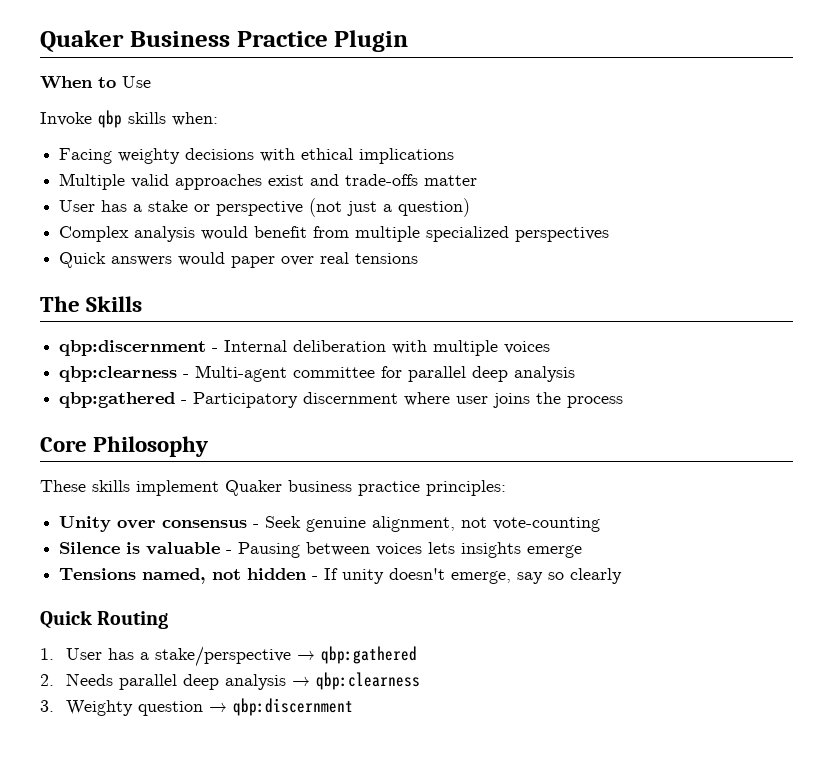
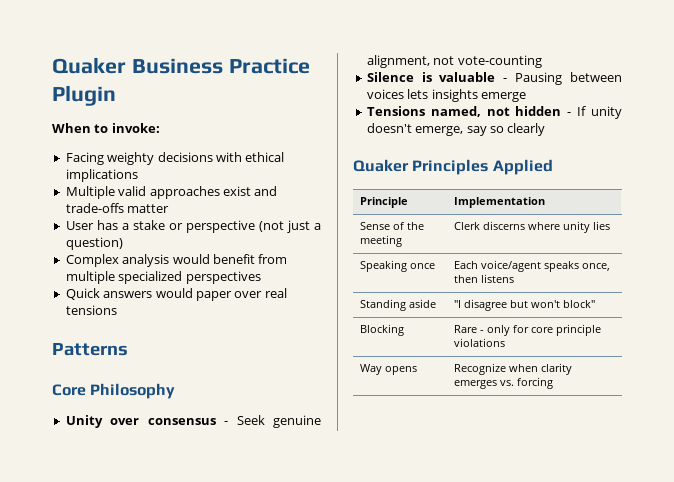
[122,76,151,88] [40,110,218,128] Use // Invoke qbp skills when: -> [111,123,160,133] invoke:
[40,296,143,312] [59,340,551,356] [59,365,576,382] [59,392,624,408] [40,436,209,457] [40,480,506,496] The Skills // qbp:discernment - Internal deliberation with multiple voices // qbp:clearness - Multi-agent committee for parallel deep analysis // qbp:gathered - Participatory discernment where user joins the process // Core Philosophy // These skills implement Quaker business practice principles: -> [52,343,128,356] [52,383,176,399] Patterns // Core Philosophy
[40,610,169,629] [40,646,417,667] [40,672,420,690] [40,698,353,716] Quick Routing // 1. User has a stake/perspective → qbp:gathered // 2. Needs parallel deep analysis → qbp:clearness // 3. Weighty question → qbp:discernment -> [353,159,553,175] [359,197,408,208] [453,197,545,208] [359,222,424,230] [359,235,402,247] [453,221,610,233] [359,260,435,272] [453,260,610,272] [453,274,514,283] [359,299,436,311] [453,299,595,311] [359,324,404,336] [453,324,601,336] [453,338,505,347] [359,364,417,375] [453,363,572,375] [453,377,553,389] Quaker Principles Applied // Principle | Implementation // Sense of the meeting | Clerk discerns where unity lies // Speaking once | Each voice/agent speaks once, then listens // Standing aside | "I disagree but won't block" // Blocking | Rare - only for core principle violations // Way opens | Recognize when clarity emerges vs. forcing

